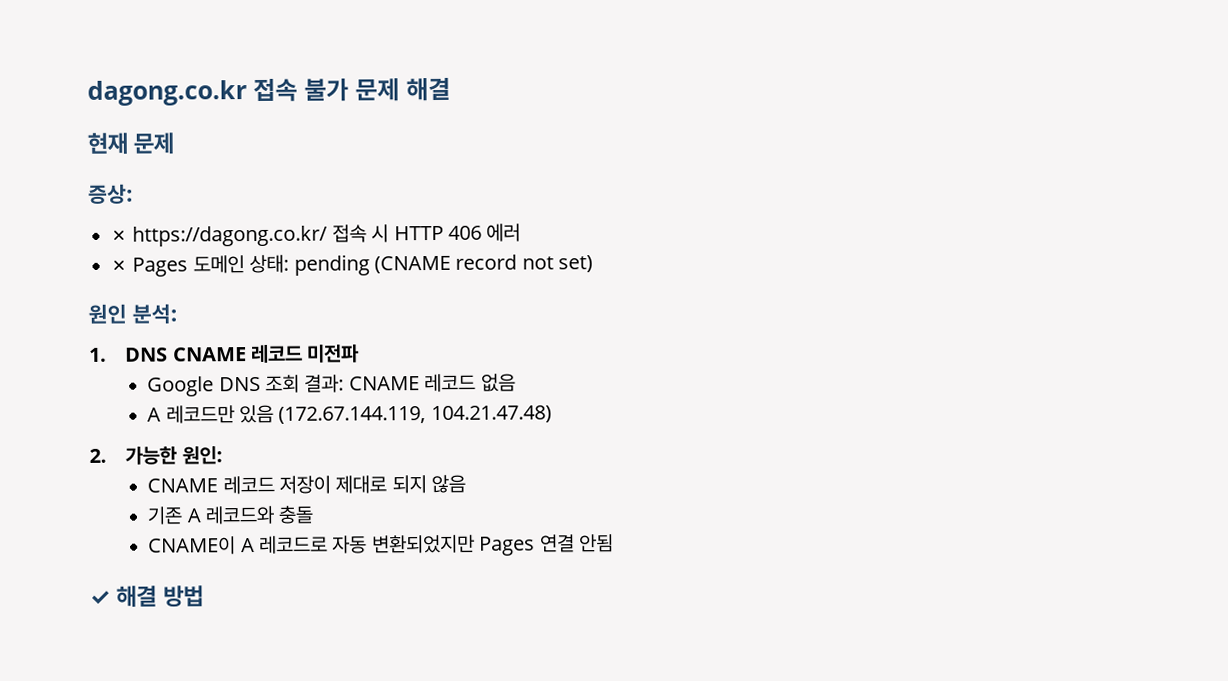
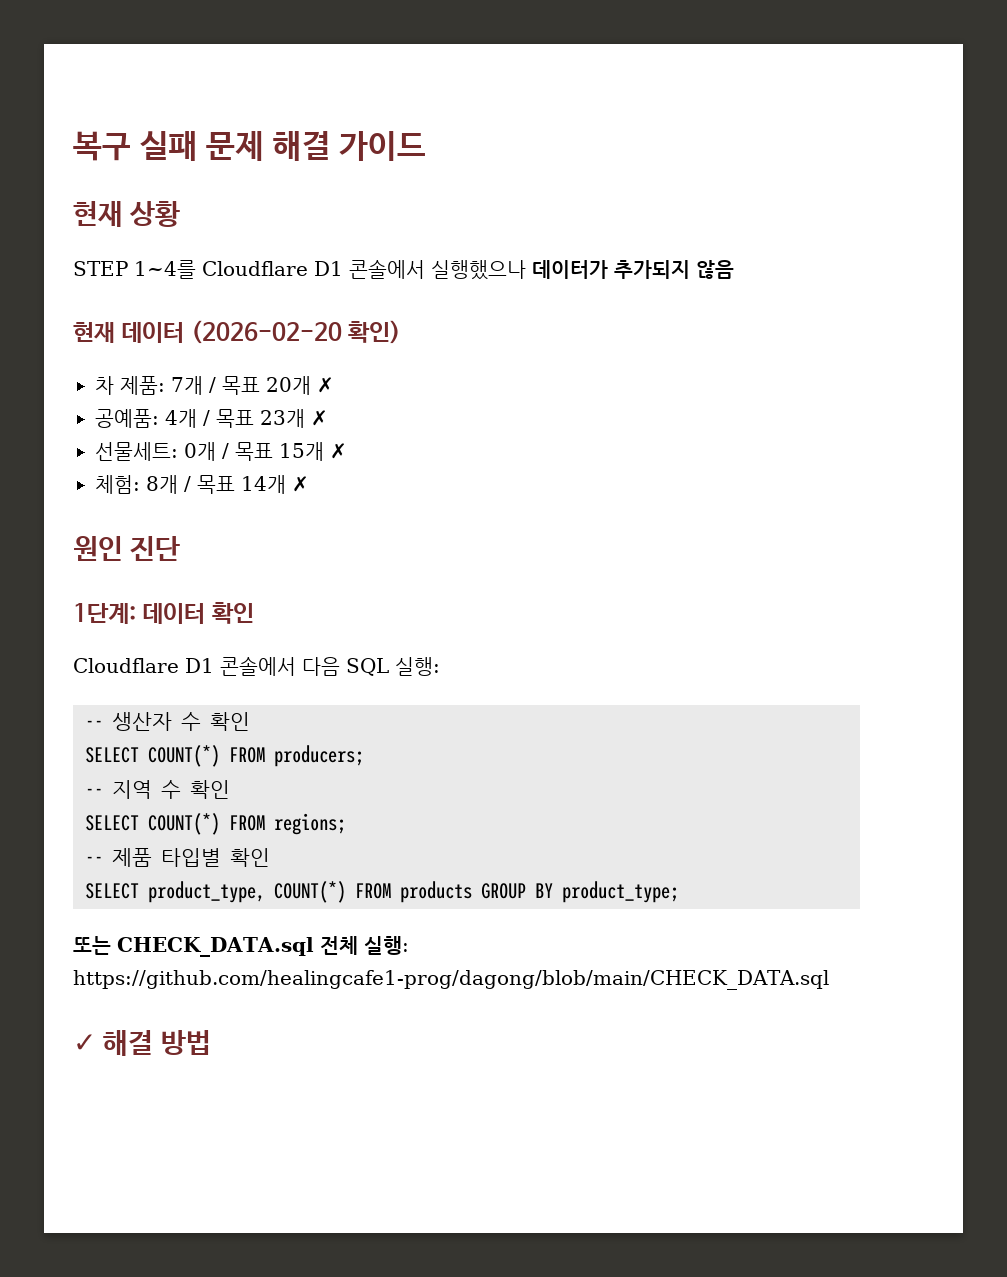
[87,78,349,106] dagong.co.kr 접속 불가 -> [73,131,198,161] 복구 실패
[87,132,175,155] [88,183,133,204] [110,223,522,247] [110,254,594,277] [88,303,177,324] [89,344,361,364] [147,373,516,397] [147,404,552,424] [89,446,223,465] [147,474,467,495] [147,505,315,525] [148,534,614,556] // 현재 문제 // 증상: // ✗ https://dagong.co.kr/ 접속 시 HTTP 406 에러 // ✗ Pages 도메인 상태: pending (CNAME record not set) // 원인 분석: // 1. DNS CNAME 레코드 미전파 // Google DNS 조회 결과: CNAME 레코드 없음 // A 레코드만 있음 (172.67.144.119, 104.21.47.48) // 2. 가능한 원인: // CNAME 레코드 저장이 제대로 되지 않음 // 기존 A 레코드와 충돌 // CNAME이 A 레코드로 자동 변환되었지만 Pages 연결 안됨 -> [339,131,427,161] [73,201,181,227] [73,259,734,280] [73,320,402,344] [95,376,334,395] [95,409,328,428] [95,442,347,461] [95,475,309,494] [73,536,181,561] [73,602,254,624] [73,656,440,676] [85,712,250,731] [85,745,364,767] [85,780,230,799] [85,813,346,835] [85,848,270,867] [85,881,679,903] [73,936,409,957] [73,970,829,990] 가이드 // 현재 상황 // STEP 1~4를 Cloudflare D1 콘솔에서 실행했으나 데이터가 추가되지 않음 // 현재 데이터 (2026-02-20 확인) // 차 제품: 7개 / 목표 20개 ✗ // 공예품: 4개 / 목표 23개 ✗ // 선물세트: 0개 / 목표 15개 ✗ // 체험: 8개 / 목표 14개 ✗ // 원인 진단 // 1단계: 데이터 확인 // Cloudflare D1 콘솔에서 다음 SQL 실행: // -- 생산자 수 확인 // SELECT COUNT(*) FROM producers; // -- 지역 수 확인 // SELECT COUNT(*) FROM regions; // -- 제품 타입별 확인 // SELECT product_type, COUNT(*) FROM products GROUP BY product_type; // 또는 CHECK_DATA.sql 전체 실행: https://github.com/healingcafe1-prog/dagong/blob/main/CHECK_DATA.sql

